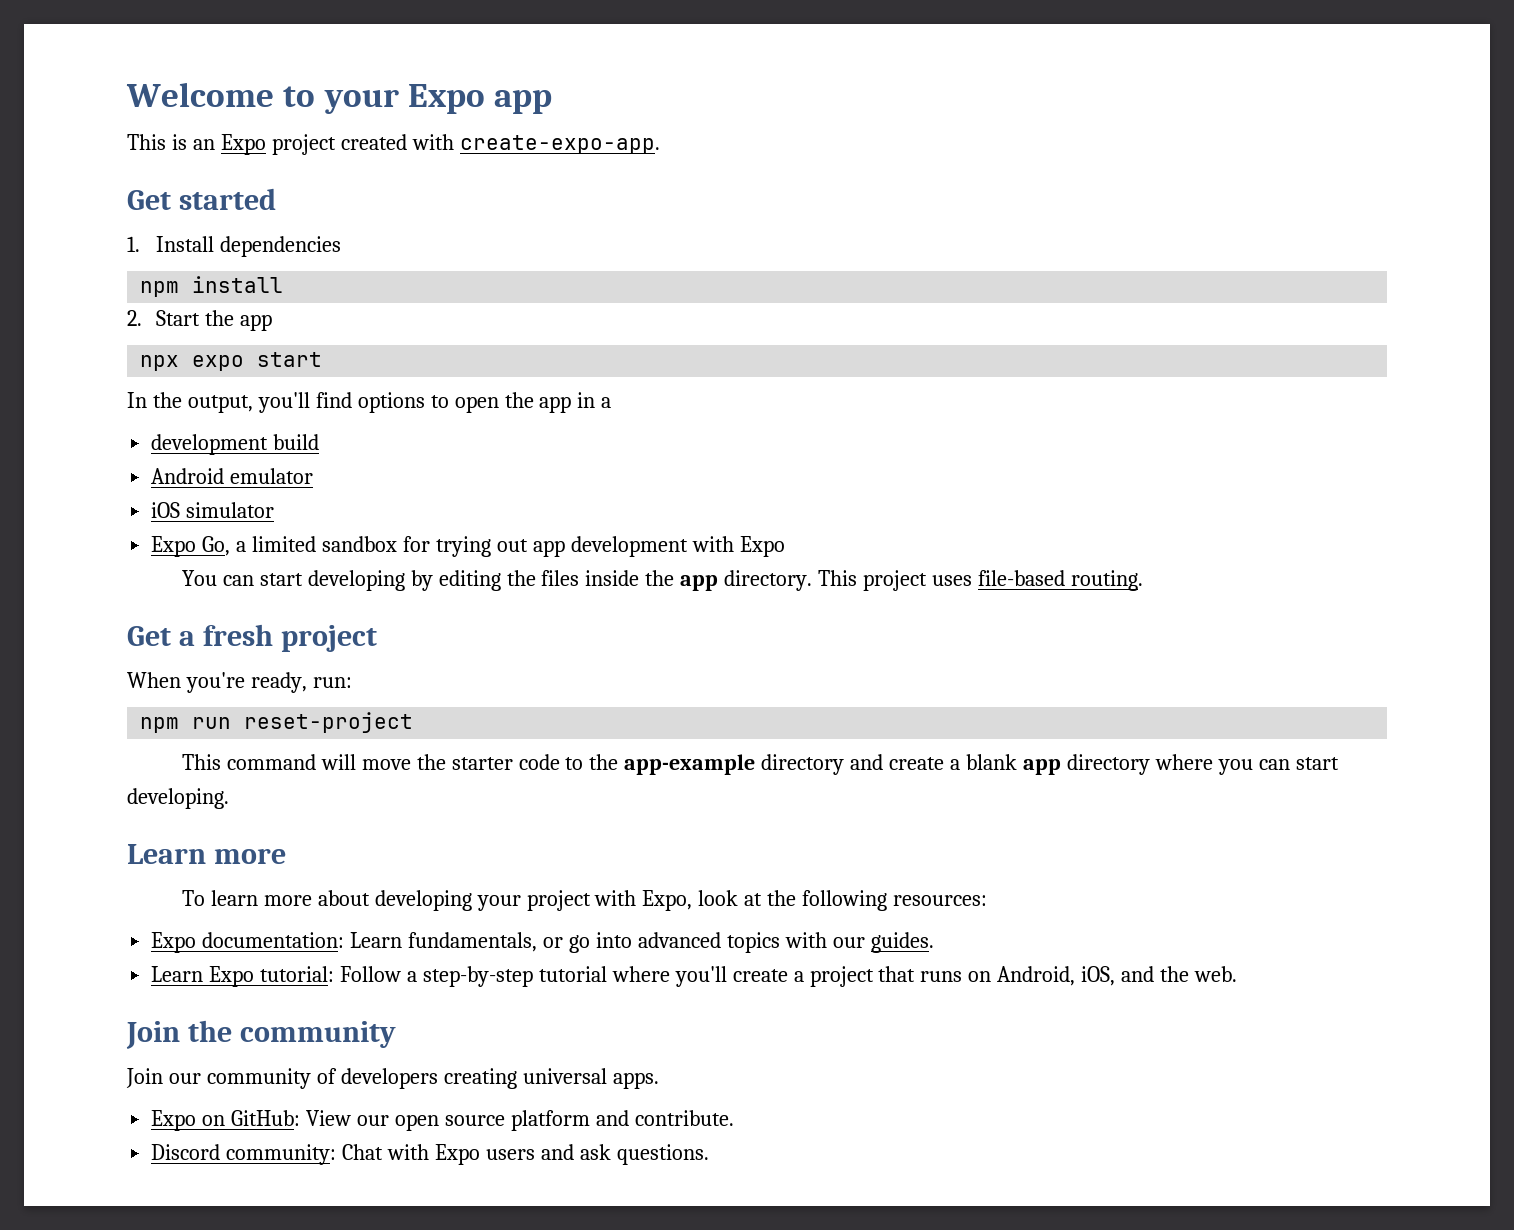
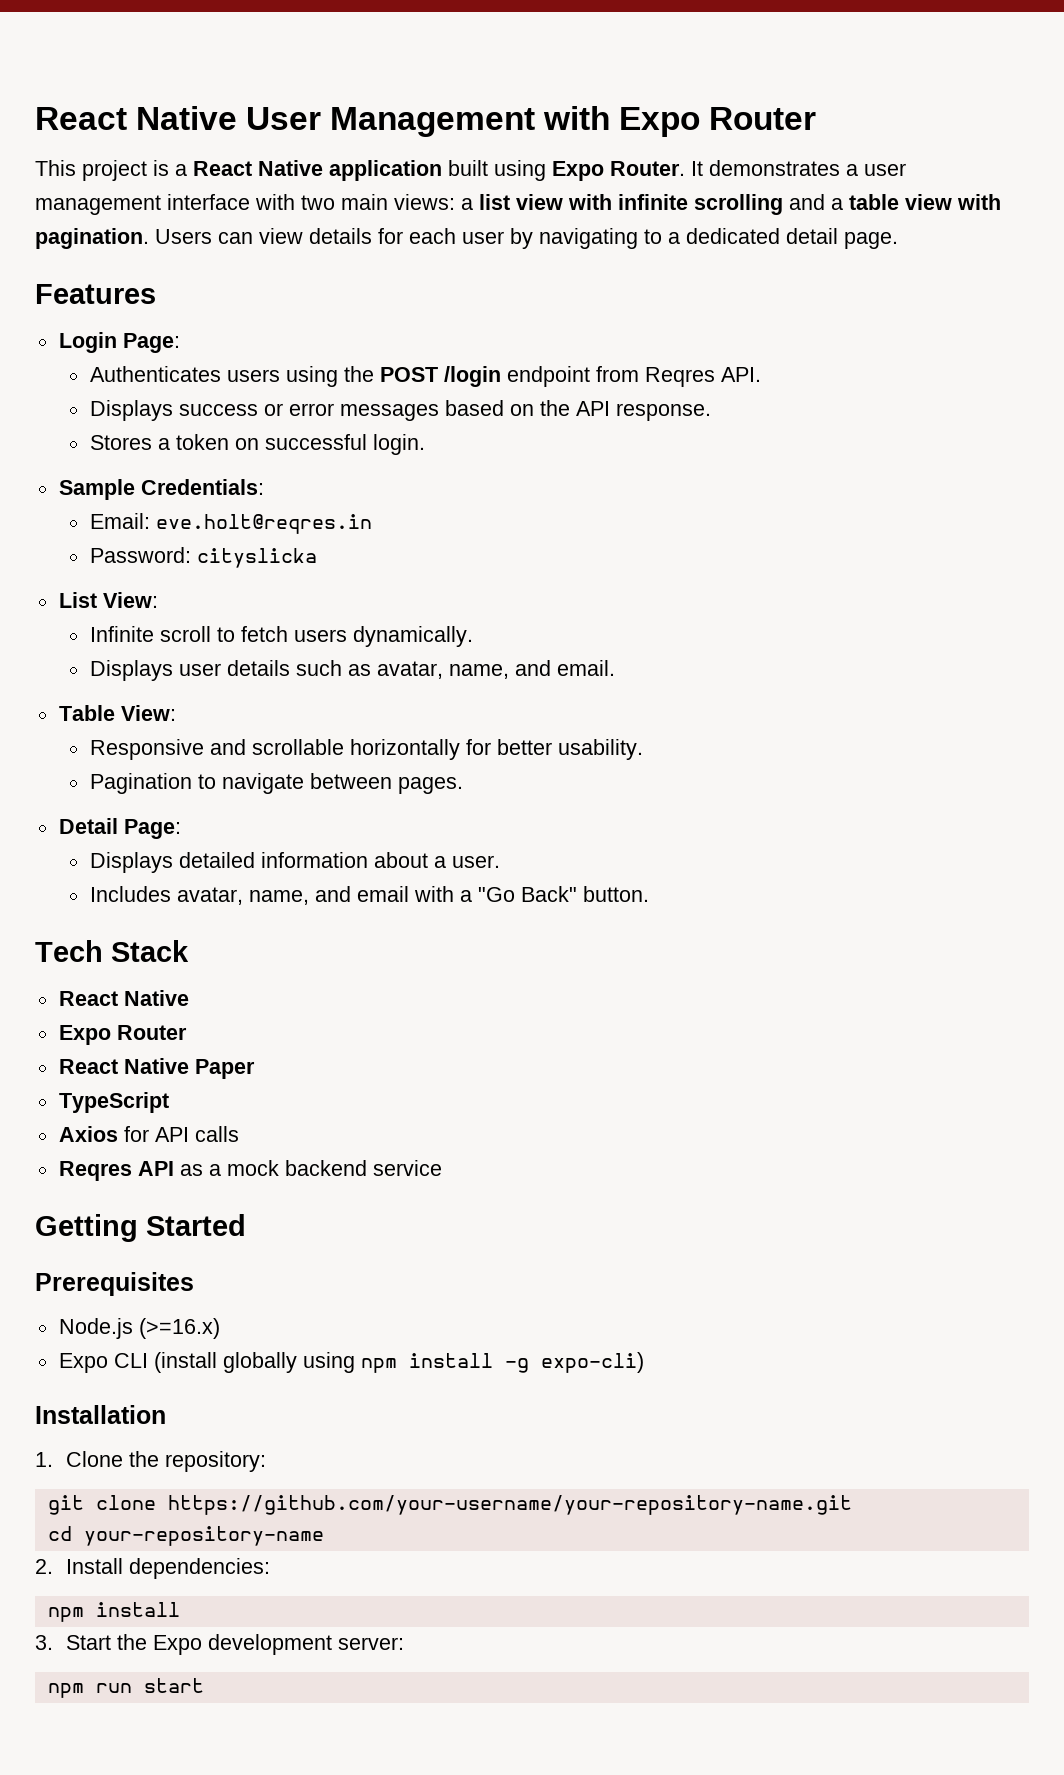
[126,82,553,114] [127,134,660,155] [127,188,276,210] [127,236,341,257] Welcome to your Expo app // This is an Expo project created with create-expo-app. // Get started // 1. Install dependencies -> [35,106,817,137] [35,160,906,181] [35,194,1001,215] [35,228,898,249] [35,284,156,304] [58,332,180,353] [89,366,761,387] [89,400,711,421] [89,434,425,455] [58,479,264,500] [89,513,372,534] [89,547,317,568] [58,592,158,608] [89,626,473,647] [89,660,615,681] [58,705,176,721] [89,739,643,760] [89,773,463,794] [58,818,181,839] [89,852,500,873] [89,886,649,905] [35,940,189,962] [58,990,189,1006] [58,1025,187,1045] [58,1058,255,1079] [58,1092,169,1113] [58,1126,239,1142] [58,1160,442,1181] [35,1214,246,1242] [35,1272,194,1296] [58,1318,220,1339] [58,1352,644,1373] [35,1405,166,1424] [35,1451,266,1472] [47,1495,852,1515] [47,1526,324,1546] [35,1558,270,1579] React Native User Management with Expo Router // This project is a React Native application built using Expo Router. It demonstrates a user management interface with two main views: a list view with infinite scrolling and a table view with pagination. Users can view details for each user by navigating to a dedicated detail page. // Features // Login Page: // Authenticates users using the POST /login endpoint from Reqres API. // Displays success or error messages based on the API response. // Stores a token on successful login. // Sample Credentials: // Email: eve.holt@reqres.in // Password: cityslicka // List View: // Infinite scroll to fetch users dynamically. // Displays user details such as avatar, name, and email. // Table View: // Responsive and scrollable horizontally for better usability. // Pagination to navigate between pages. // Detail Page: // Displays detailed information about a user. // Includes avatar, name, and email with a "Go Back" button. // Tech Stack // React Native // Expo Router // React Native Paper // TypeScript // Axios for API calls // Reqres API as a mock backend service // Getting Started // Prerequisites // Node.js (>=16.x) // Expo CLI (install globally using npm install -g expo-cli) // Installation // 1. Clone the repository: // git clone https://github.com/your-username/your-repository-name.git // cd your-repository-name // 2. Install dependencies:
[127,310,142,326] 2. -> [35,1635,53,1650] 3.
[239,314,272,331] [140,352,323,371] [127,392,612,413] [151,434,320,455] [151,468,314,484] [151,502,275,518] [151,536,785,557] [181,570,1143,591] [127,624,377,652] [127,672,352,693] [140,712,414,733] [181,754,1339,775] [127,788,229,809] [127,844,286,864] [181,890,988,911] [151,932,934,953] [151,966,1238,987] [126,1020,396,1049] [126,1068,659,1089] [151,1110,734,1131] [151,1144,709,1165] app // npx expo start // In the output, you'll find options to open the app in a // development build // Android emulator // iOS simulator // Expo Go, a limited sandbox for trying out app development with Expo // You can start developing by editing the files inside the app directory. This project uses file-based routing. // Get a fresh project // When you're ready, run: // npm run reset-project // This command will move the starter code to the app-example directory and create a blank app directory where you can start developing. // Learn more // To learn more about developing your project with Expo, look at the following resources: // Expo documentation: Learn fundamentals, or go into advanced topics with our guides. // Learn Expo tutorial: Follow a step-by-step tutorial where you'll create a project that runs on Android, iOS, and the web. // Join the community // Join our community of developers creating universal apps. // Expo on GitHub: View our open source platform and contribute. // Discord community: Chat with Expo users and ask questions. -> [152,1634,404,1655] [47,1678,204,1698] Expo development server: // npm run start

